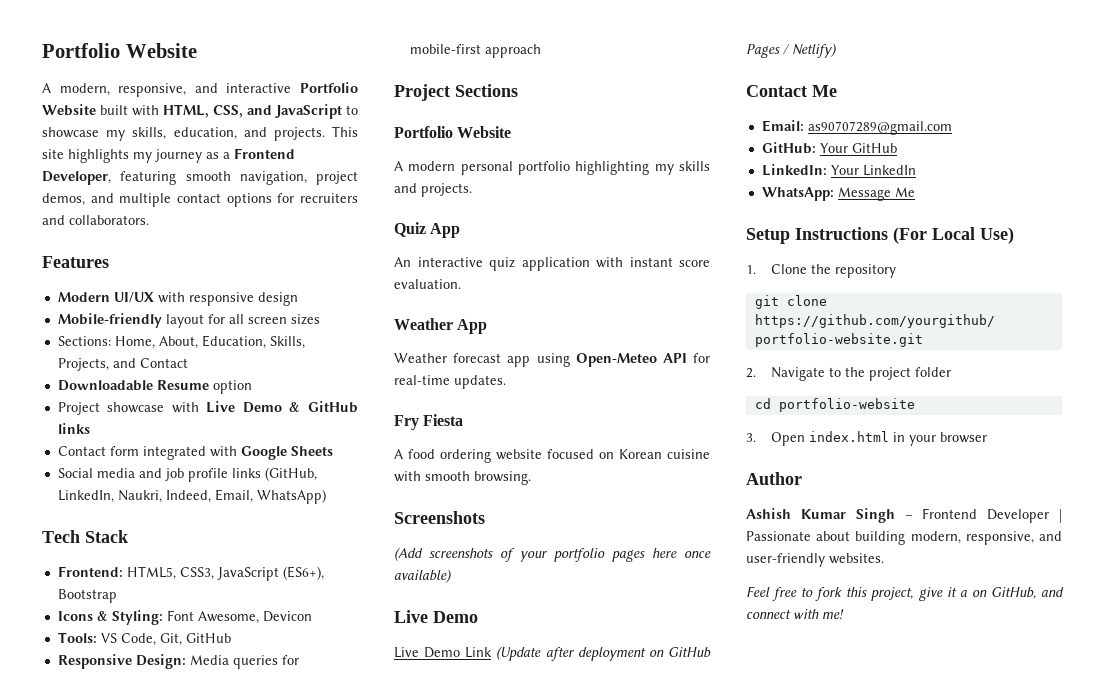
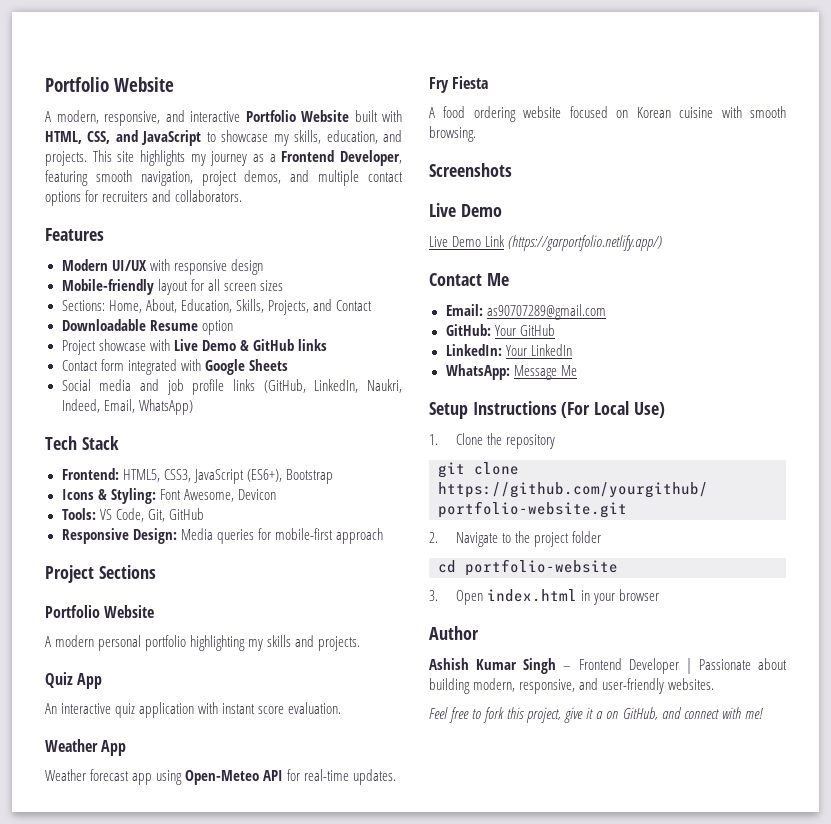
[394,547,711,562] [394,569,452,583] // (Add screenshots of your portfolio pages here once available) -> (512, 170) none
[496,646,711,661] [746,43,837,58] (Update after deployment on GitHub Pages / Netlify) -> [508,235,663,251] (https://garportfolio.netlify.app/)

